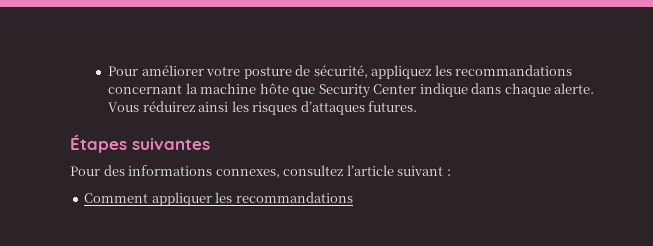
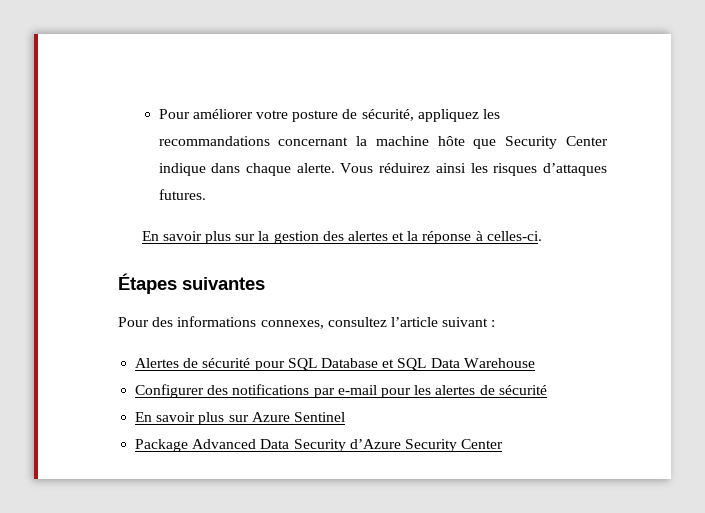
(418, 106) none -> [141,231,542,244] // En savoir plus sur la gestion des alertes et la réponse à celles-ci.
[84,192,353,206] Comment appliquer les recommandations -> [135,358,535,371] [135,384,547,398] [135,412,345,425] [135,439,504,452] Alertes de sécurité pour SQL Database et SQL Data Warehouse // Configurer des notifications par e-mail pour les alertes de sécurité // En savoir plus sur Azure Sentinel // Package Advanced Data Security d’Azure Security Center

